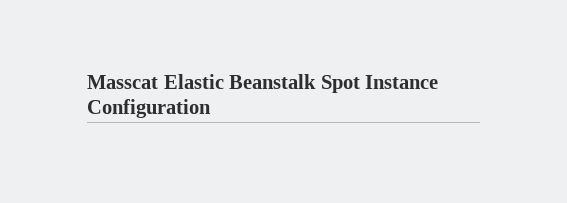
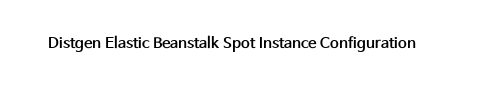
[87,75,158,89] Masscat -> [48,37,101,52] Distgen

